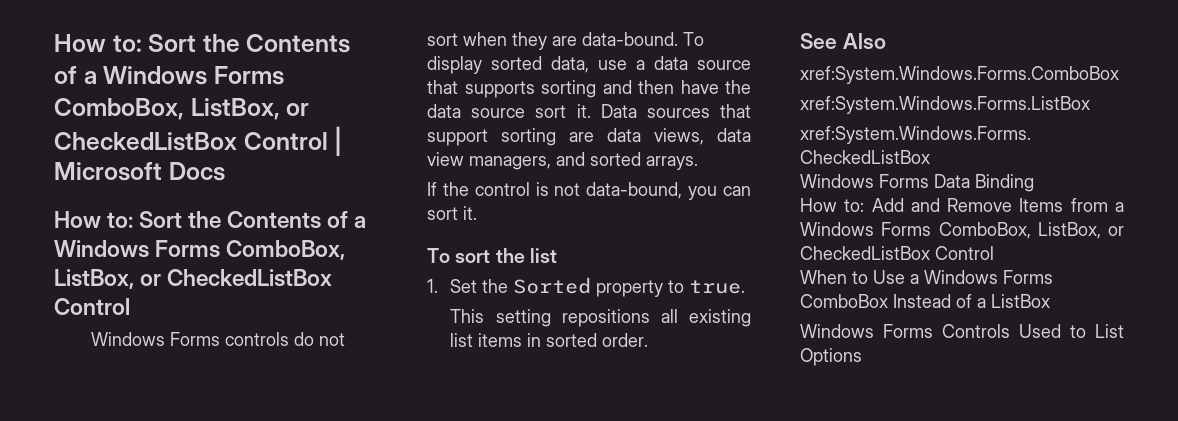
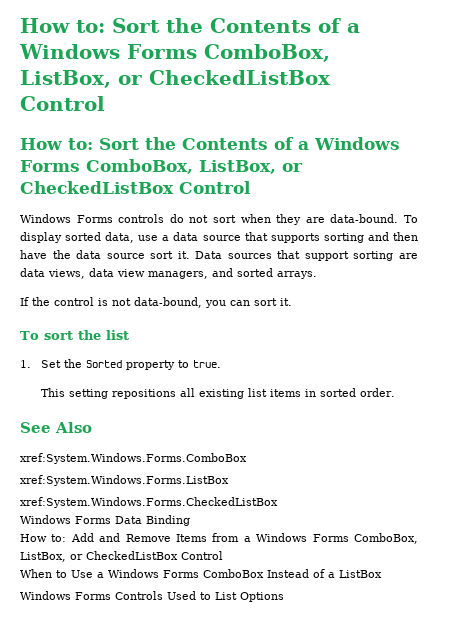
[334,126,343,156] [54,162,225,181] | Microsoft Docs -> (105, 103) none

